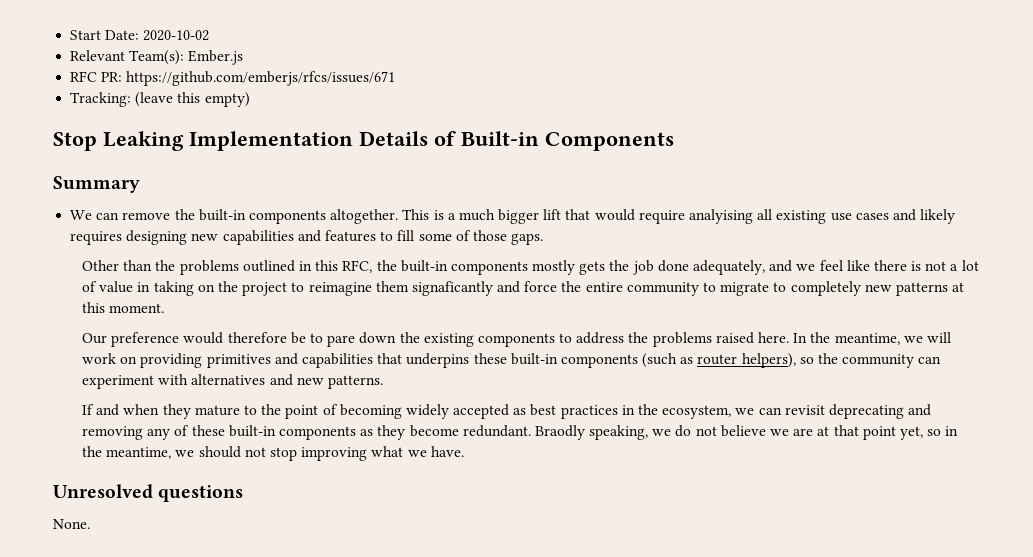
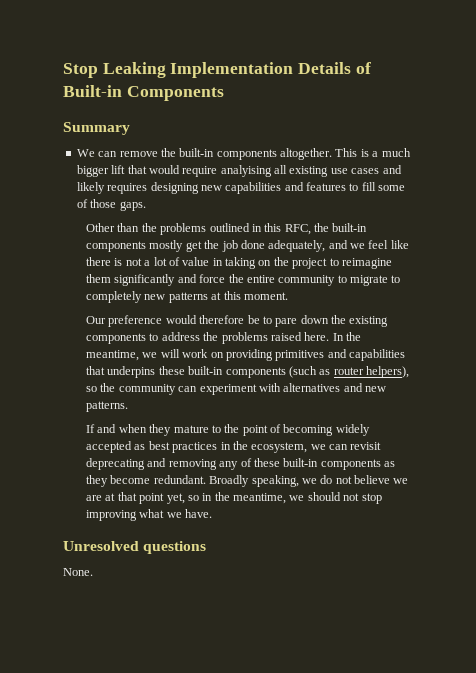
[70,30,210,41] [70,50,244,65] [70,71,396,86] [70,92,250,107] Start Date: 2020-10-02 // Relevant Team(s): Ember.js // RFC PR: https://github.com/emberjs/rfcs/issues/671 // Tracking: (leave this empty) // -> (63, 70) none
[579,261,606,275] gets -> [185,241,202,252] get
[411,281,493,296] signaficantly -> [114,274,176,286] significantly
[534,425,585,440] Braodly -> [209,475,250,487] Broadly

